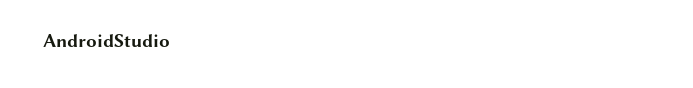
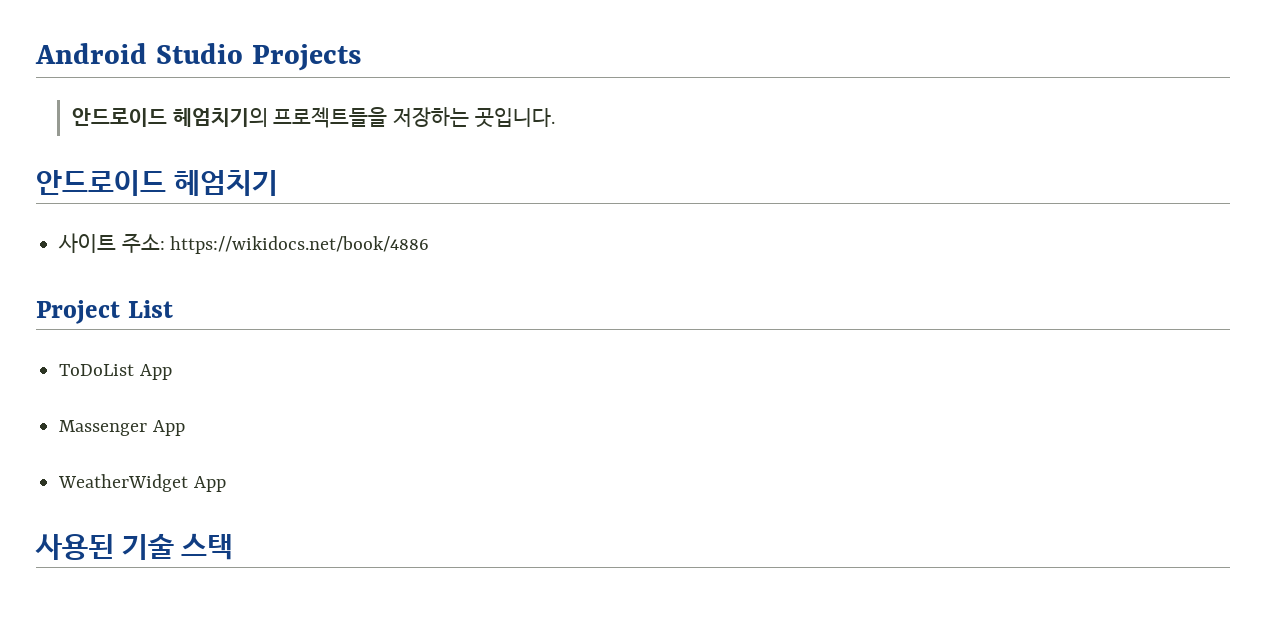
[43,34,170,47] AndroidStudio -> [35,43,361,71] [71,107,555,128] [36,170,278,196] [58,233,430,254] [36,300,173,324] [59,364,172,380] [59,420,185,436] [58,474,226,492] [35,533,234,560] Android Studio Projects // 안드로이드 헤엄치기의 프로젝트들을 저장하는 곳입니다. // 안드로이드 헤엄치기 // 사이트 주소: https://wikidocs.net/book/4886 // Project List // ToDoList App // Massenger App // WeatherWidget App // 사용된 기술 스택

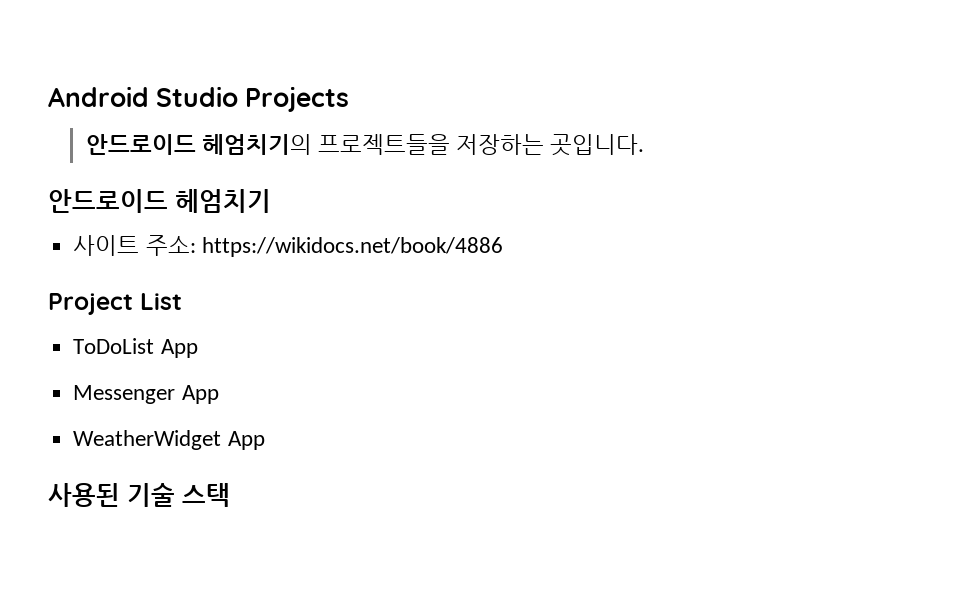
[59,420,148,436] Massenger -> [73,385,176,404] Messenger

